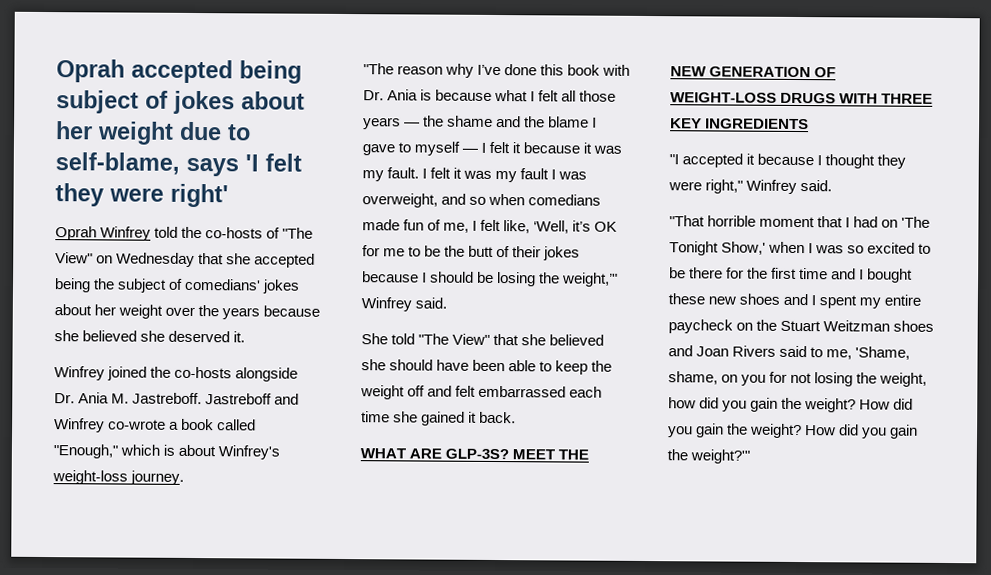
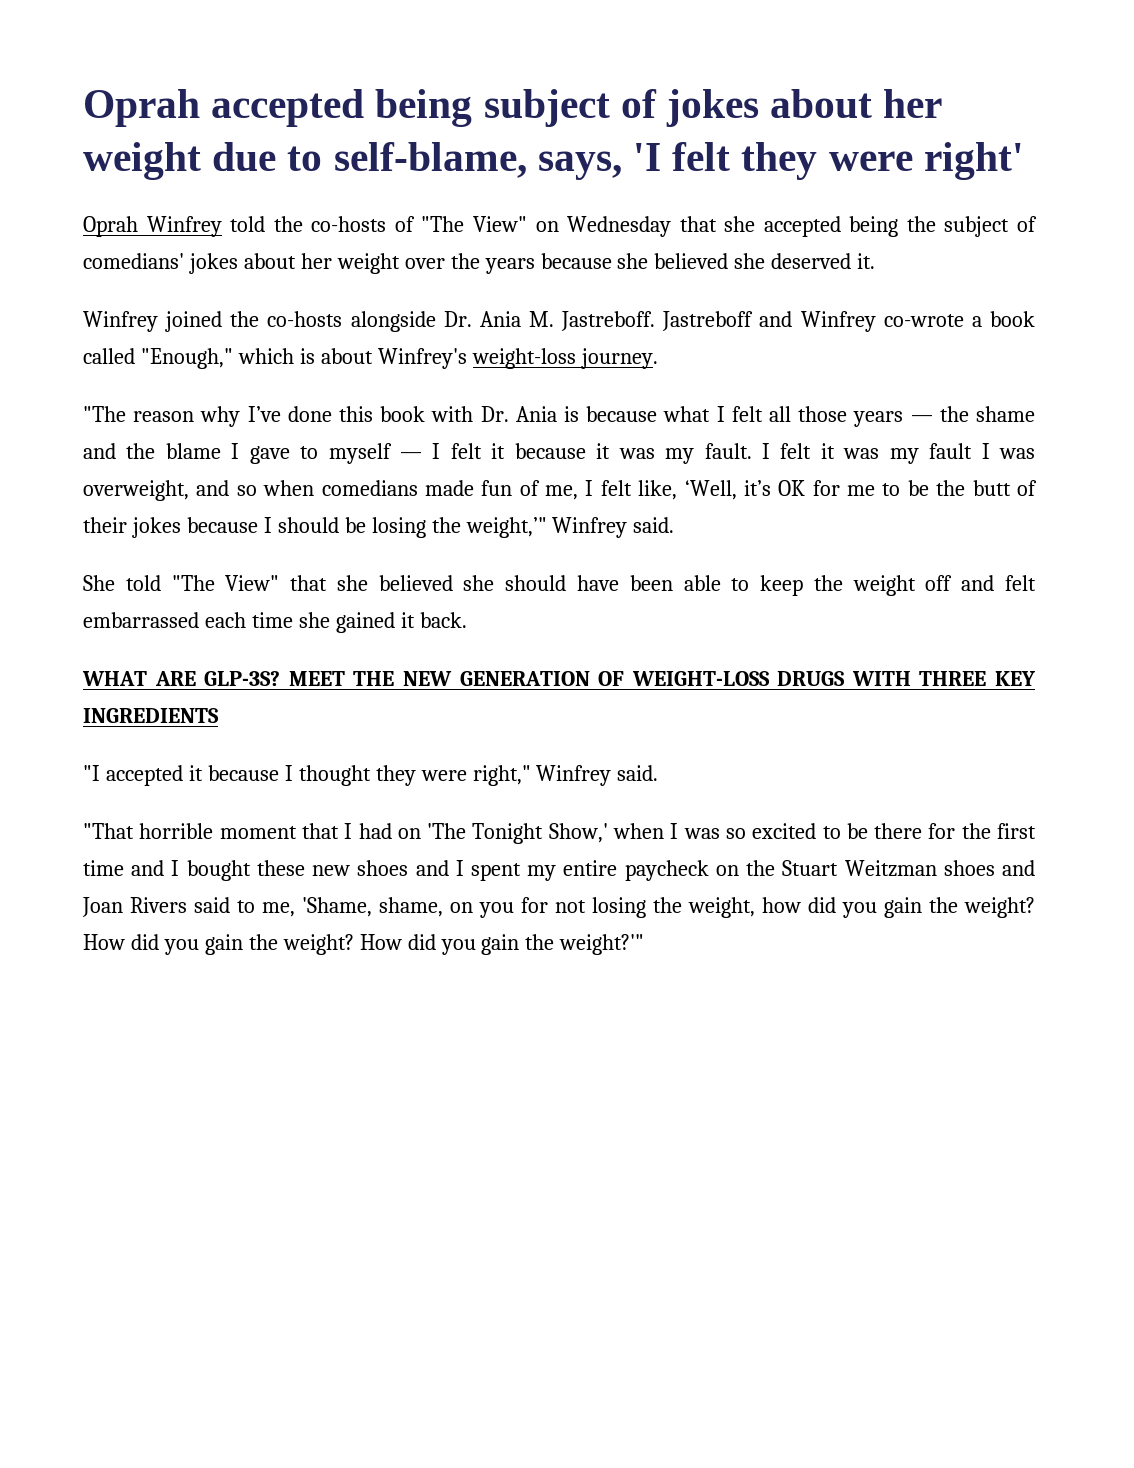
[186,157,239,177] says -> [537,151,622,180] says,

